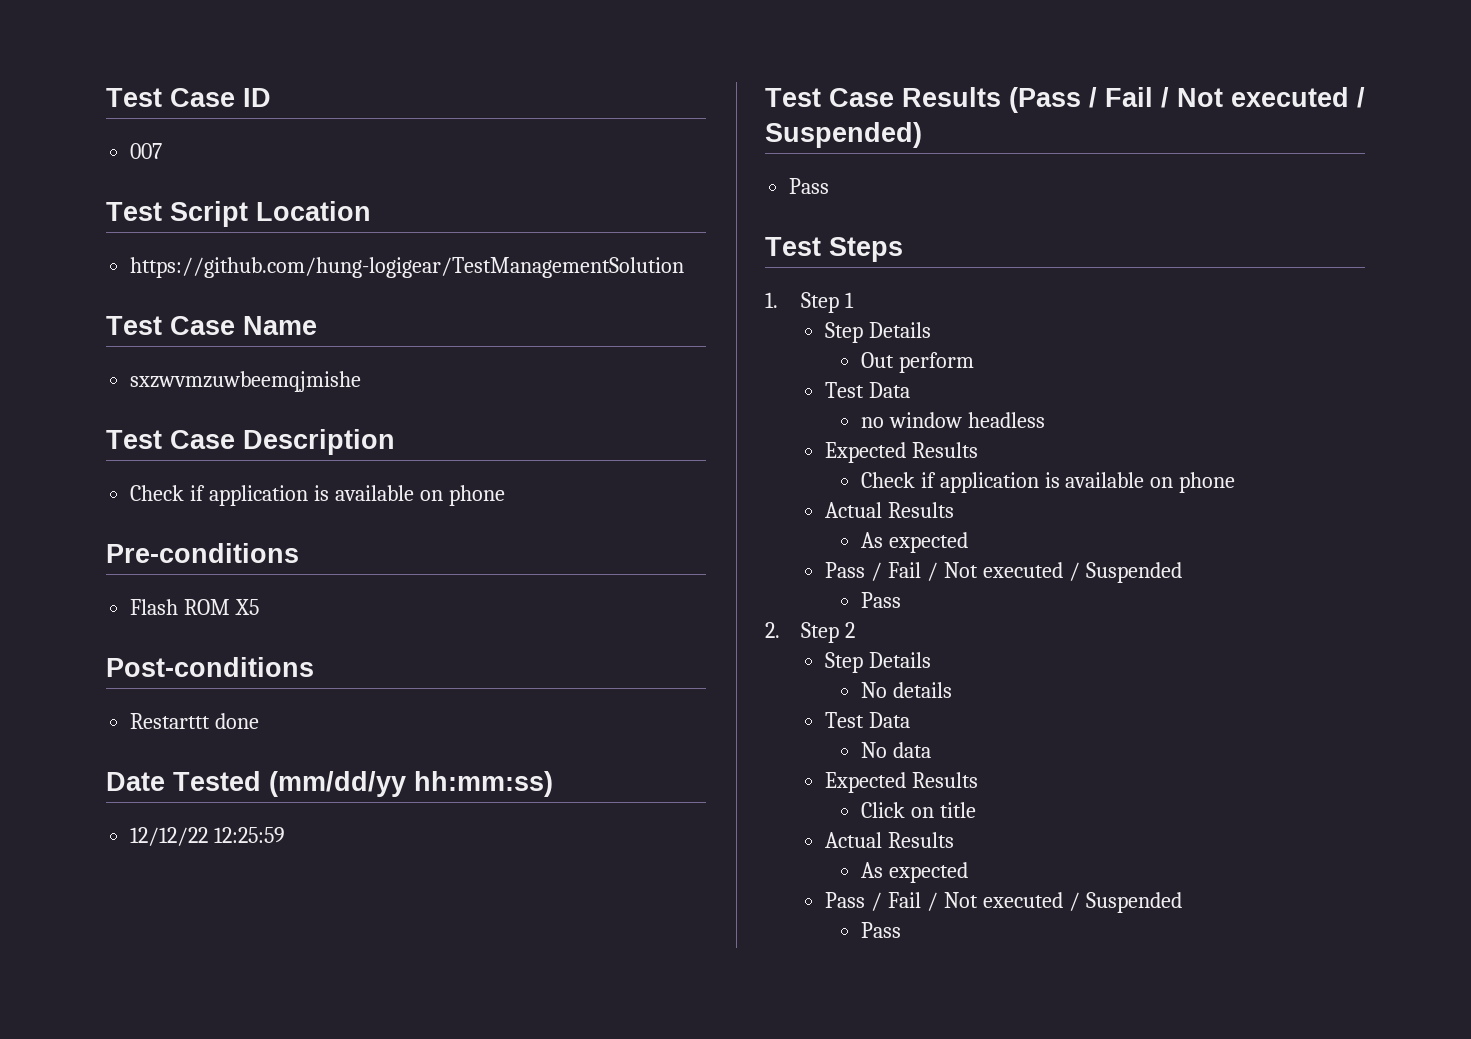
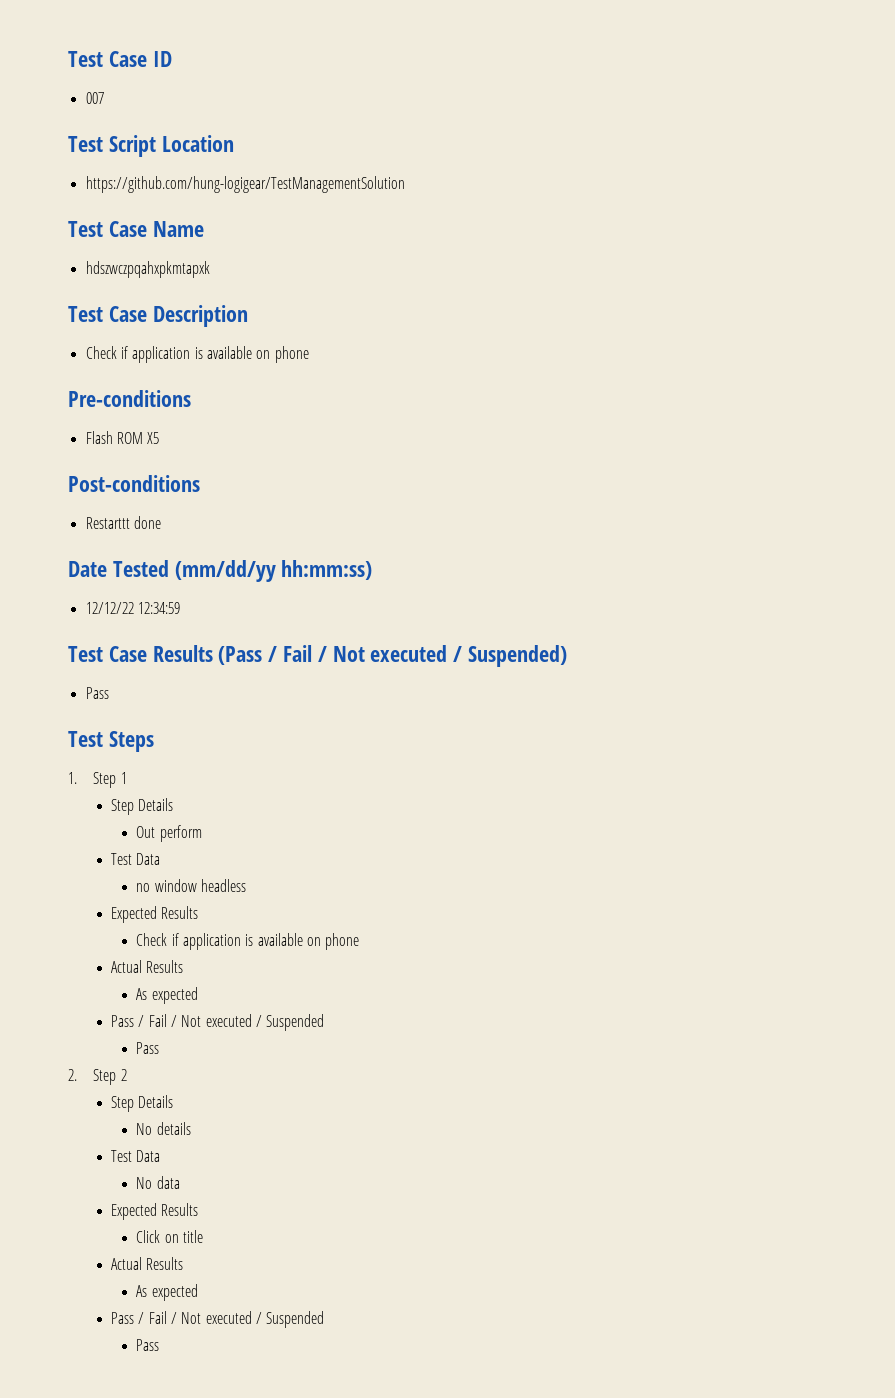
[130,371,362,392] sxzwvmzuwbeemqjmishe -> [85,261,210,278] hdszwczpqahxpkmtapxk
[214,827,286,843] 12:25:59 -> [137,602,180,614] 12:34:59

